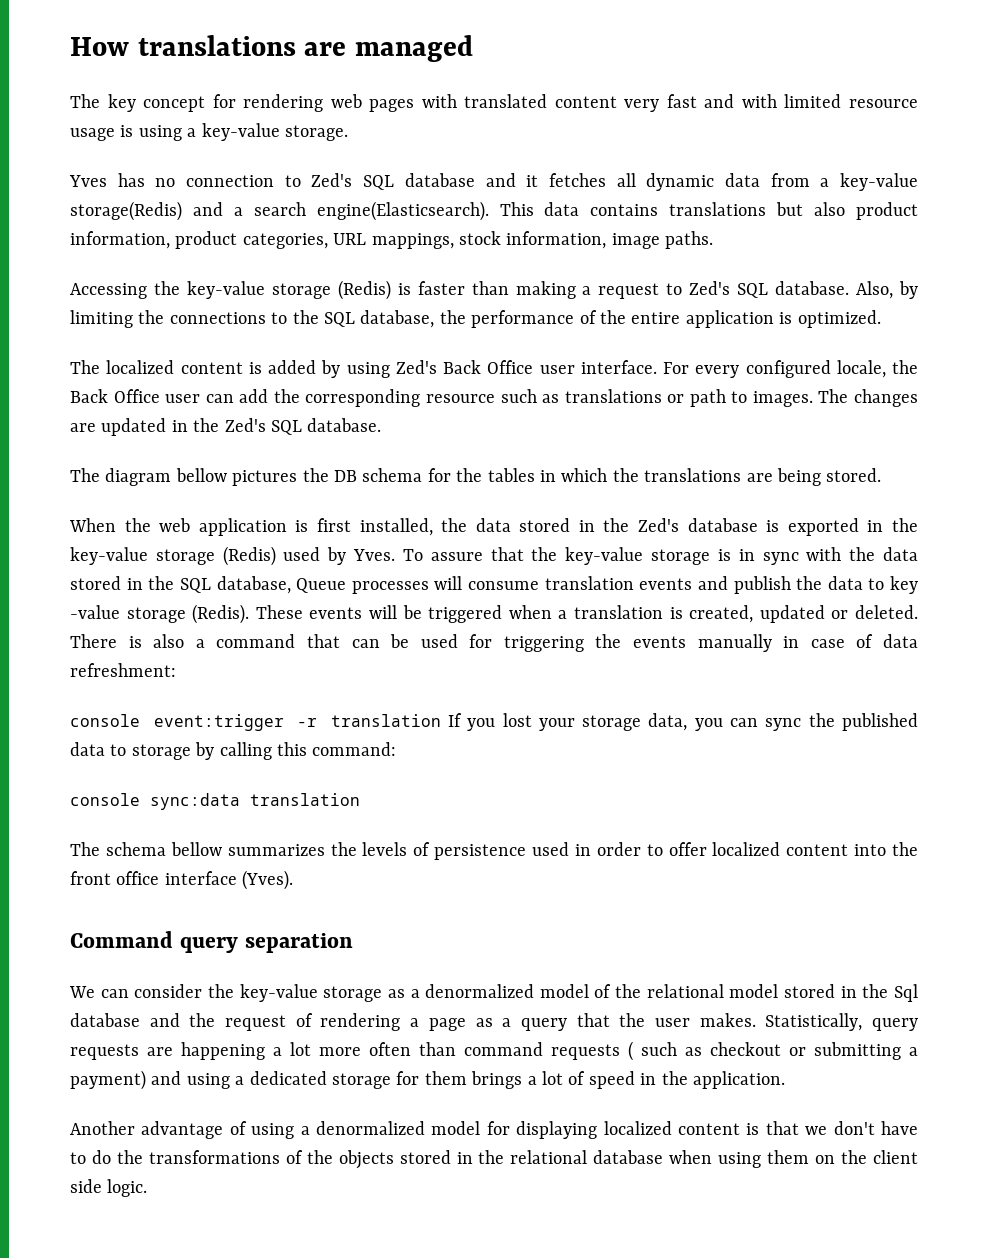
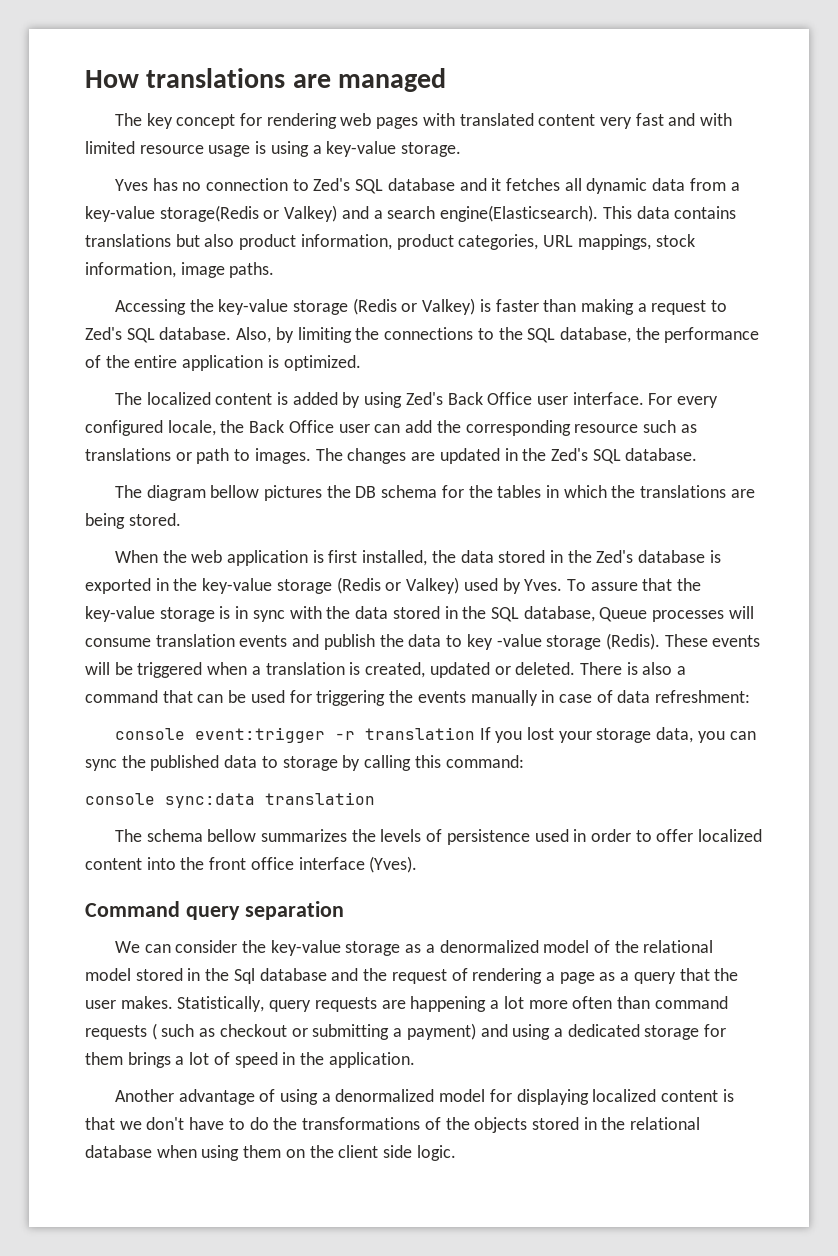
[70,201,182,221] storage(Redis) -> [159,205,338,222] storage(Redis or Valkey)
[337,280,391,300] (Redis) -> [352,298,476,315] (Redis or Valkey)
[222,546,276,566] (Redis) -> [336,577,460,594] (Redis or Valkey)

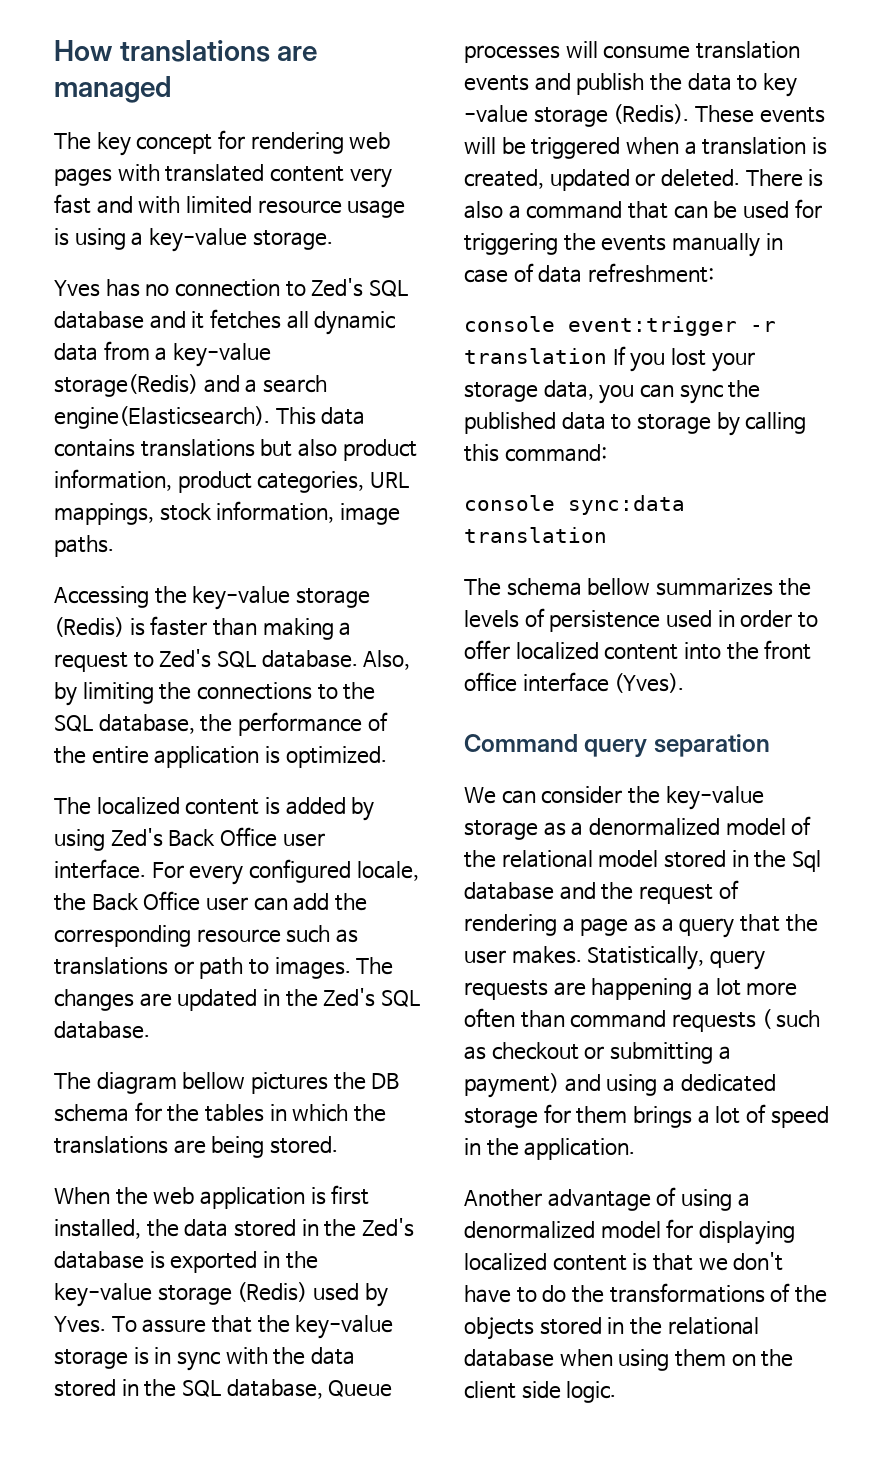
[159,205,338,222] storage(Redis or Valkey) -> [54,374,198,397] storage(Redis)
[352,298,476,315] (Redis or Valkey) -> [54,617,124,637] (Redis)
[336,577,460,594] (Redis or Valkey) -> [237,1282,308,1302] (Redis)

